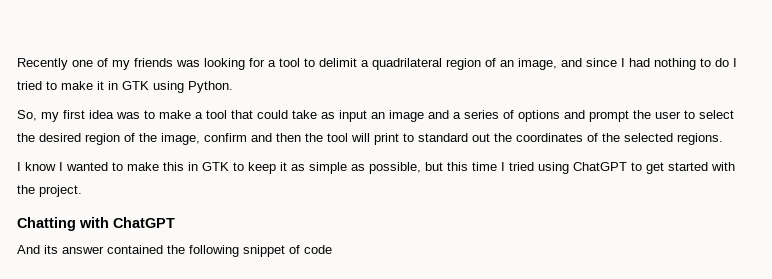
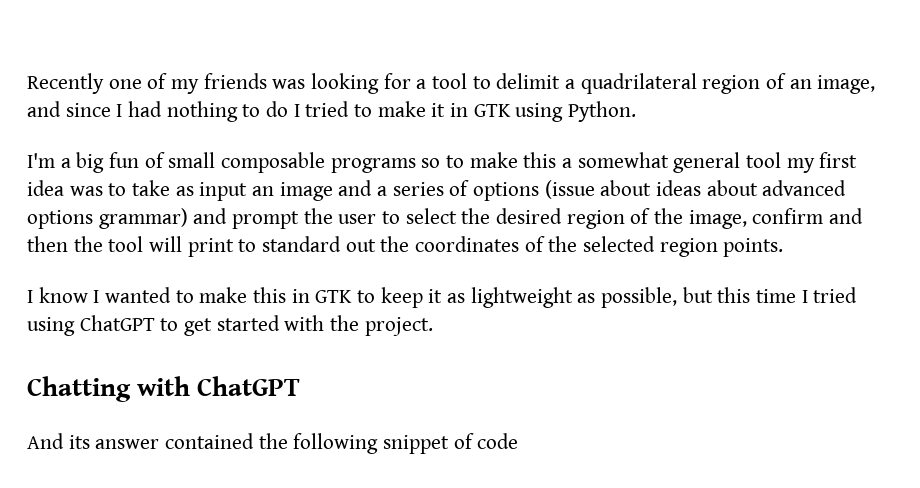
[17,110,37,121] So, -> [27,152,782,173] I'm a big fun of small composable programs so to make this a somewhat general tool
[159,110,288,119] make a tool that could -> (127, 189) none
(560, 116) none -> [544,180,847,199] [27,208,188,229] (issue about ideas about advanced options grammar)
[677,133,723,145] regions. -> [659,238,784,257] region points.
[309,162,347,174] simple -> [470,287,573,308] lightweight

